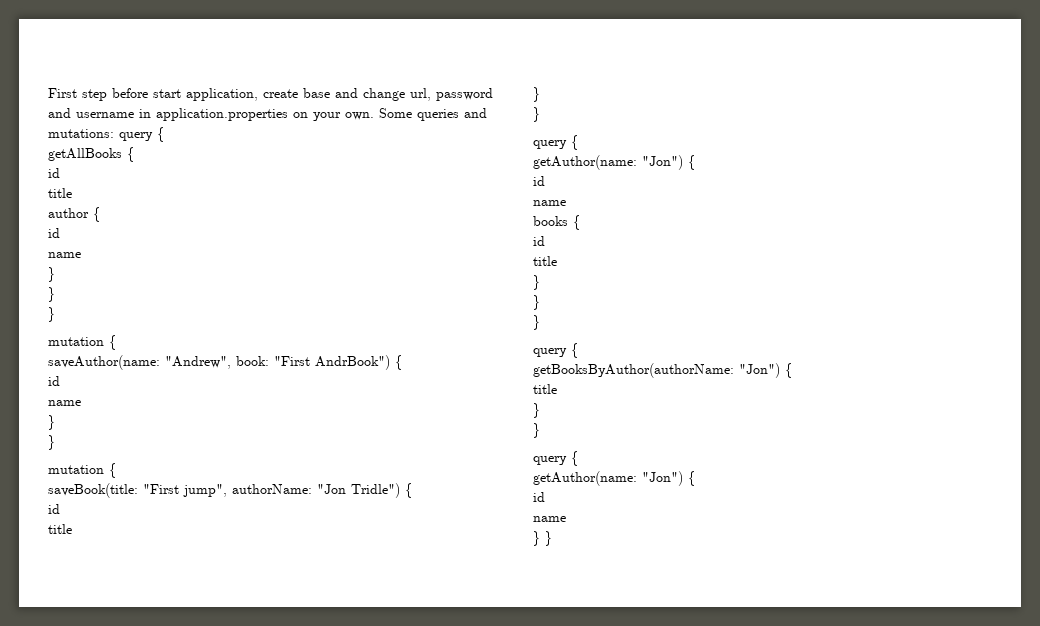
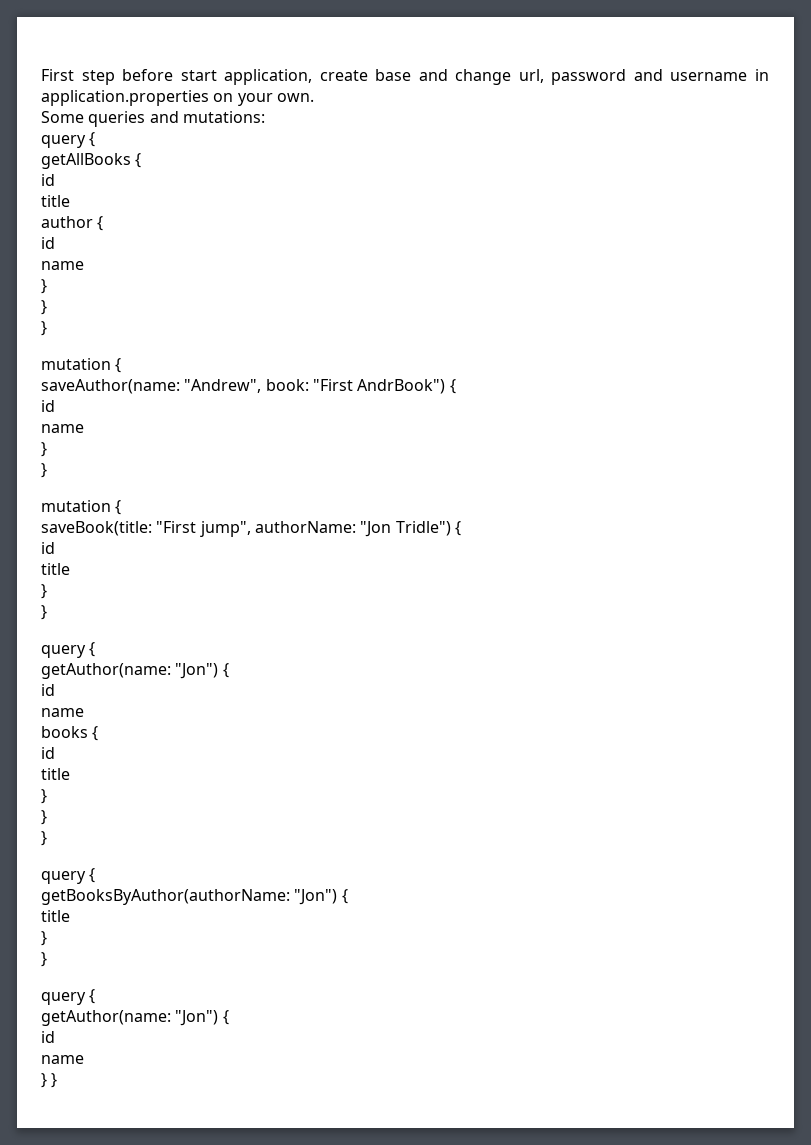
(374, 116) none -> (314, 97) //
(114, 133) none -> (265, 117) //

